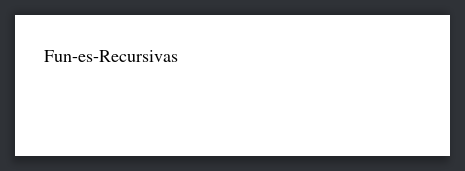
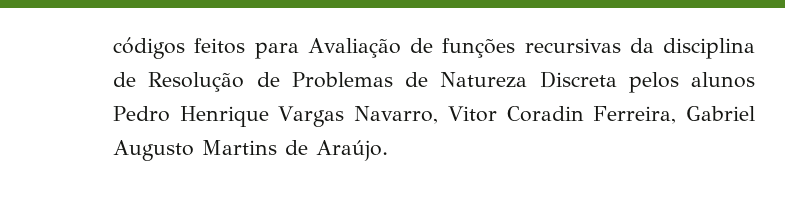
[44,50,178,62] Fun-es-Recursivas -> [113,37,755,59] [113,71,755,93] [113,106,755,127] [113,140,388,161] códigos feitos para Avaliação de funções recursivas da disciplina de Resolução de Problemas de Natureza Discreta pelos alunos Pedro Henrique Vargas Navarro, Vitor Coradin Ferreira, Gabriel Augusto Martins de Araújo.

